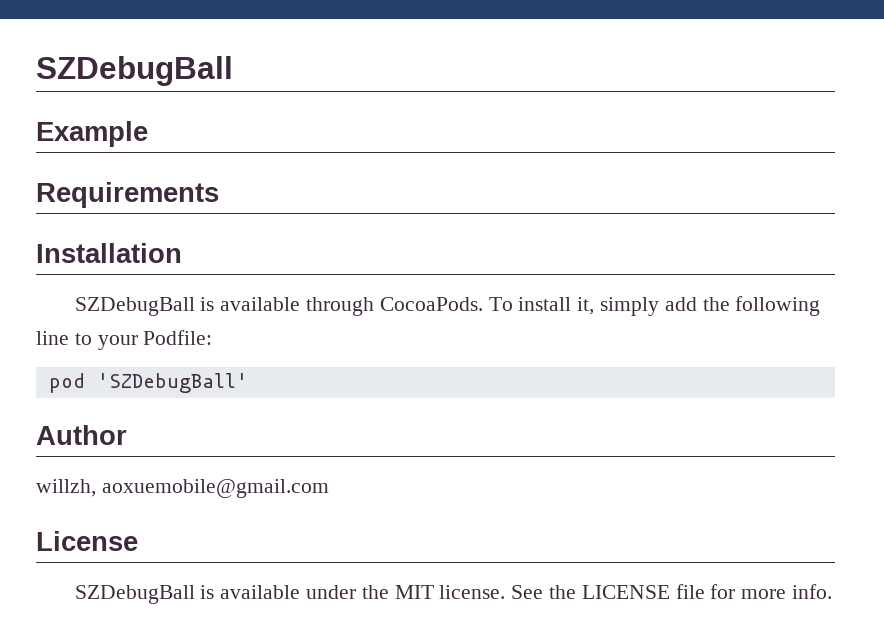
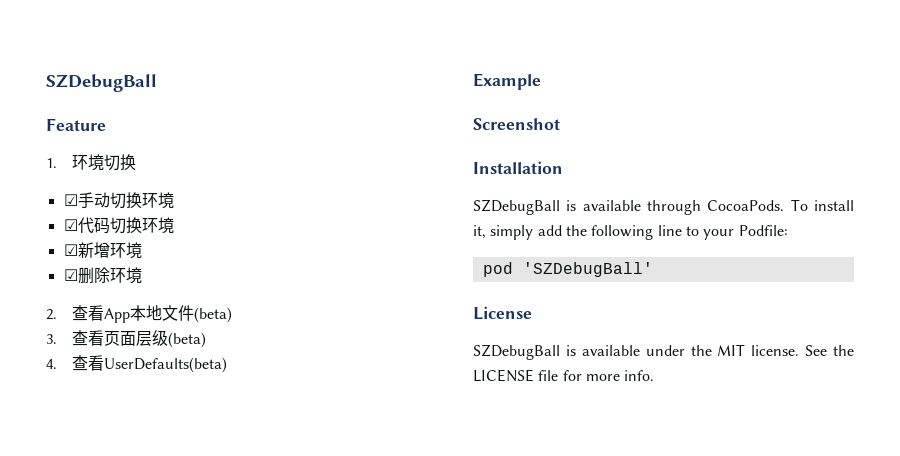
[36,56,233,86] SZDebugBall -> [46,74,157,92] [46,118,106,131] [46,154,136,171] [63,192,174,209] [63,217,174,234] [63,242,142,259] [63,267,142,284] [46,305,232,323] [46,330,206,348] [46,355,227,373] SZDebugBall // Feature // 1.环境切换 // ☑手动切换环境 // ☑代码切换环境 // ☑新增环境 // ☑删除环境 // 2.查看App本地文件(beta) // 3.查看页面层级(beta) // 4.查看UserDefaults(beta)
[36,182,219,208] Requirements -> [473,118,560,130] Screenshot
[36,425,127,445] [36,479,329,498] // Author // willzh, aoxuemobile@gmail.com -> (653, 269) none

